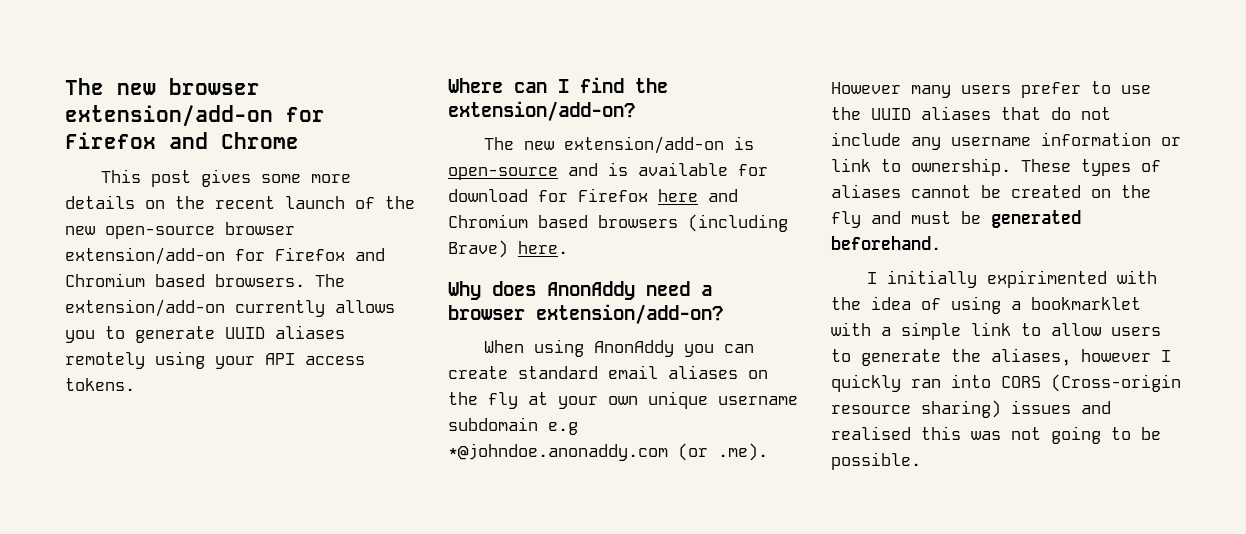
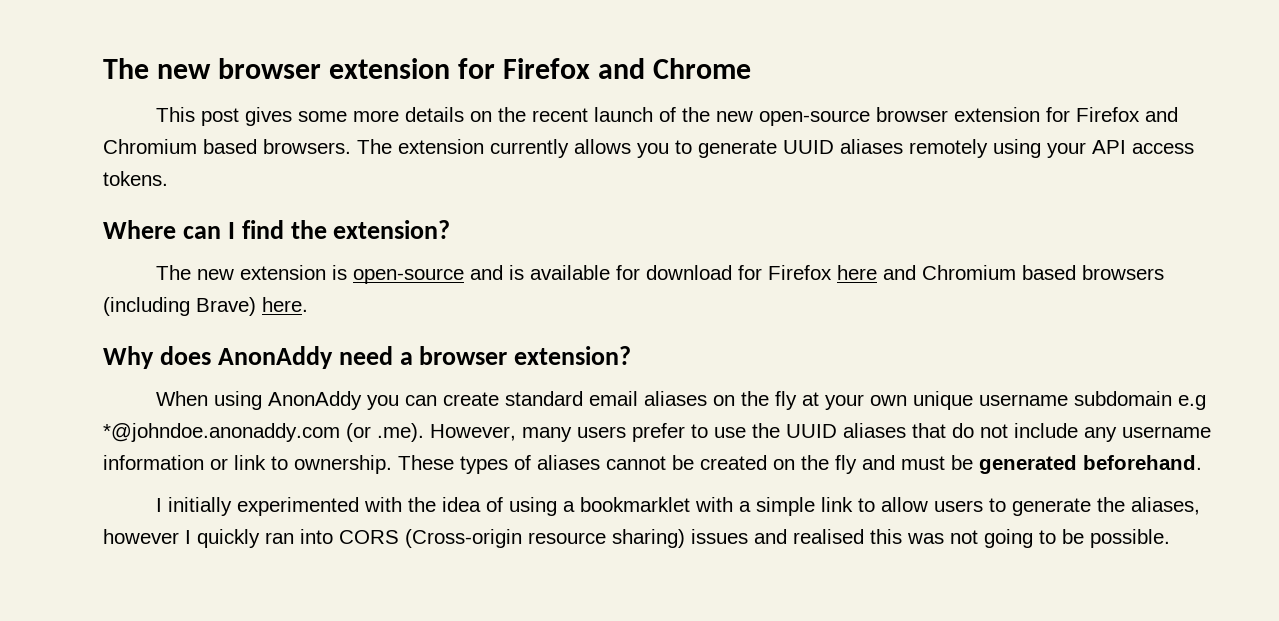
[65,105,273,127] extension/add-on -> [328,58,450,79] extension
[65,247,225,265] extension/add-on -> [954,107,1041,122] extension
[65,299,225,317] extension/add-on -> [398,139,484,154] extension
[448,101,636,121] [483,136,724,154] extension/add-on? // The new extension/add-on -> [333,220,451,239] [156,265,327,280] extension? // The new extension
[536,304,724,324] extension/add-on? -> [514,346,632,365] extension?
[831,82,901,94] However -> [430,424,516,441] However,
[986,270,1107,288] expirimented -> [237,497,360,516] experimented

